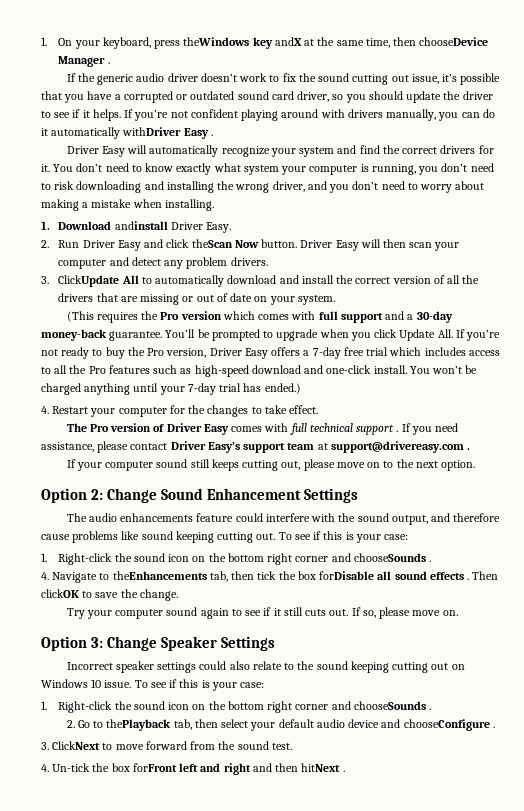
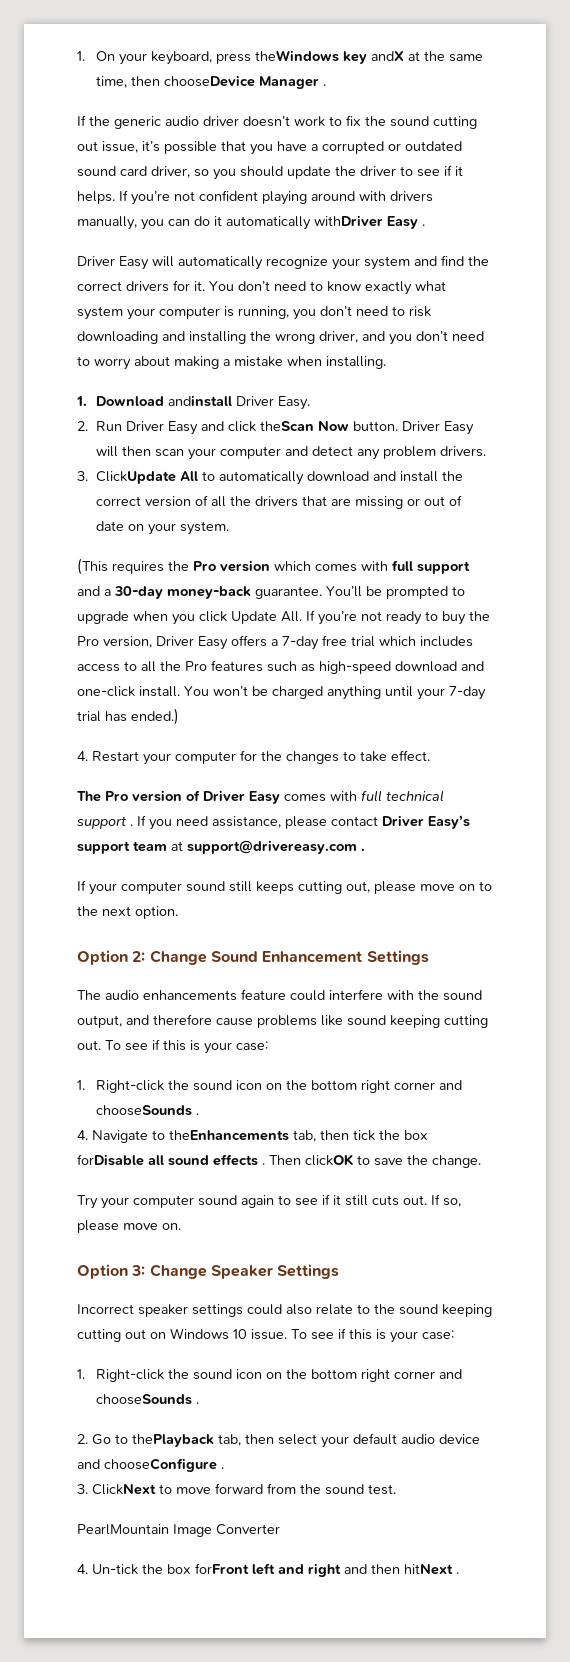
(292, 746) none -> [77,1524,280,1537] // PearlMountain Image Converter

